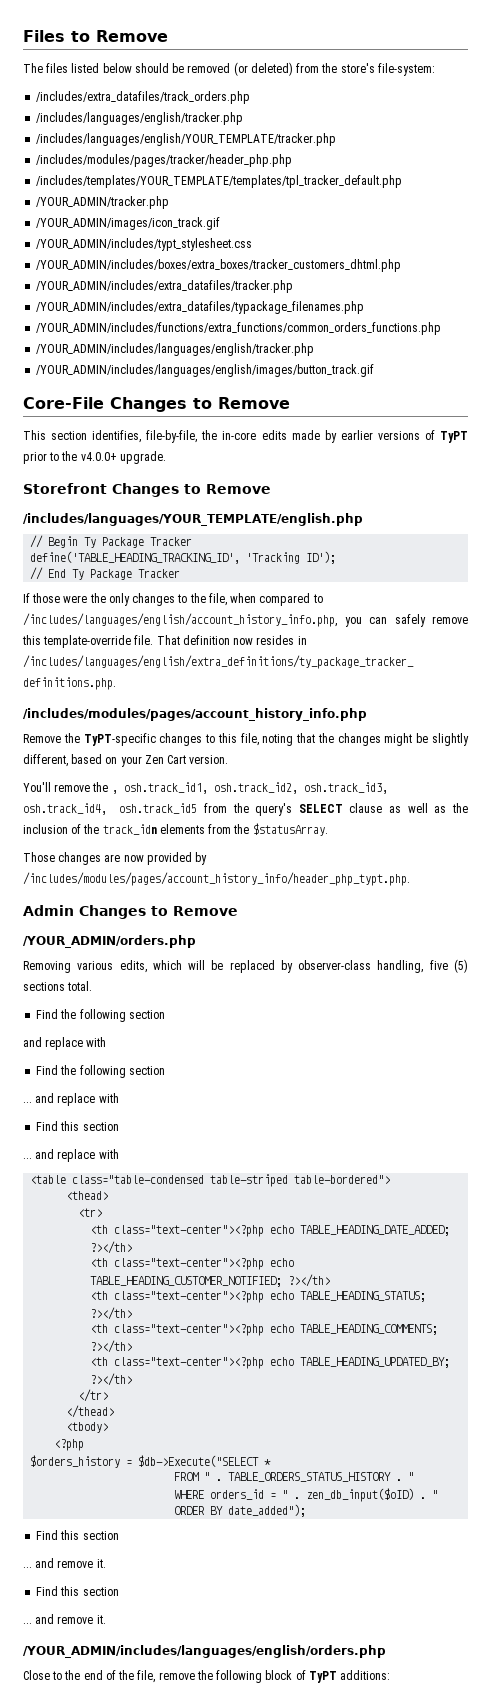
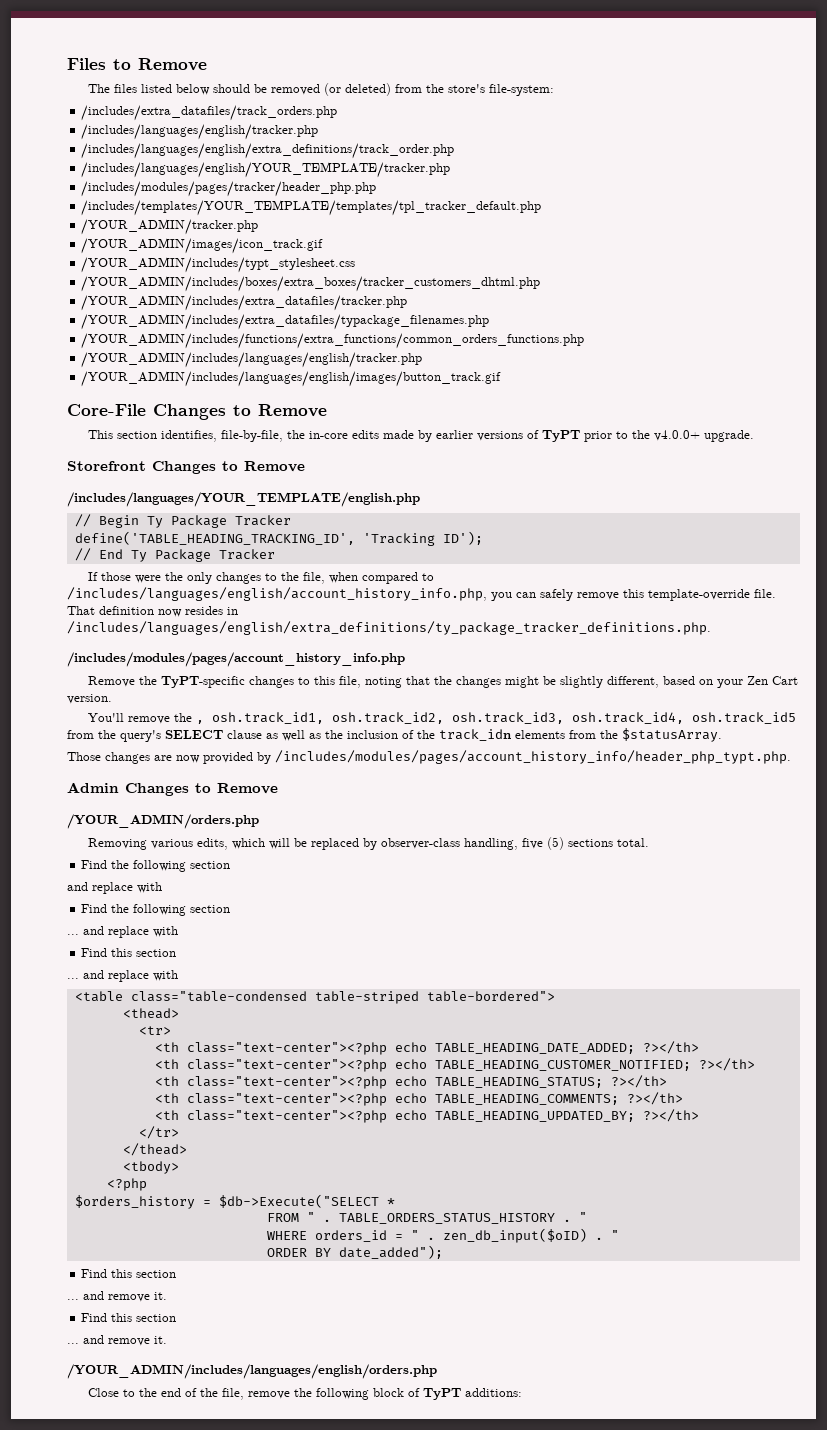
(244, 118) none -> [81,143,455,159] // /includes/languages/english/extra_definitions/track_order.php

